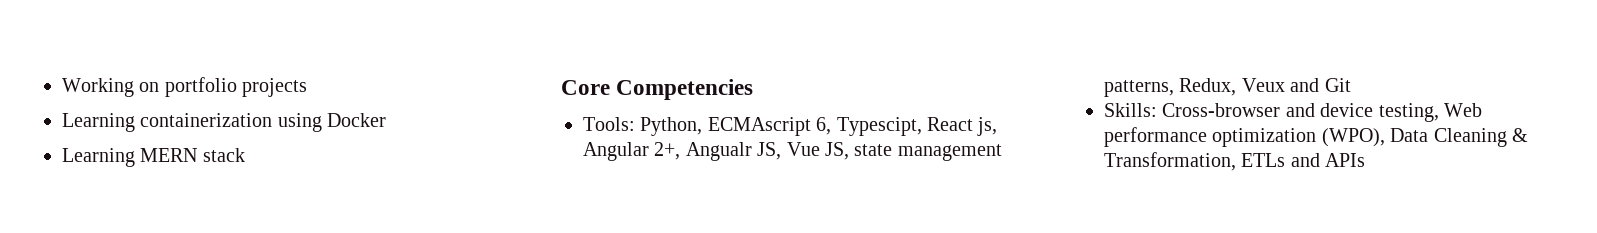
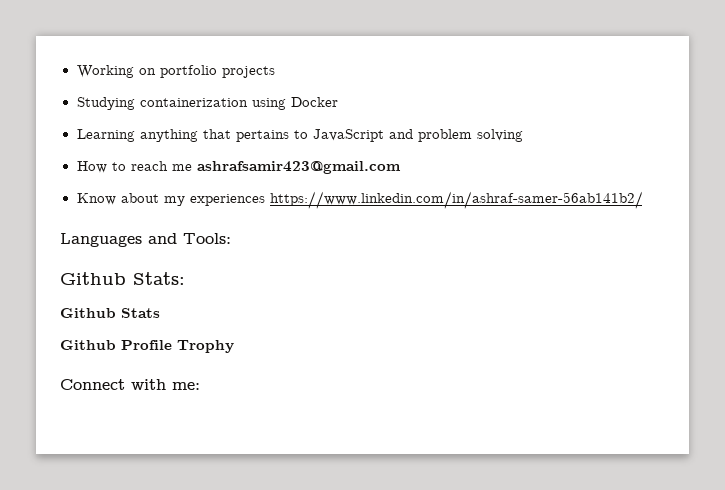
[62,113,135,132] Learning -> [76,97,135,110] Studying
[140,148,245,162] [561,79,754,100] [583,117,998,136] [583,142,1002,161] [1104,78,1351,97] [1104,103,1482,122] [1104,127,1528,147] [1104,152,1366,171] MERN stack // Core Competencies // Tools: Python, ECMAscript 6, Typescipt, React js, Angular 2+, Angualr JS, Vue JS, state management patterns, Redux, Veux and Git // Skills: Cross-browser and device testing, Web performance optimization (WPO), Data Cleaning & Transformation, ETLs and APIs -> [139,129,523,142] [76,161,401,174] [76,191,643,209] [60,233,231,247] [60,272,185,285] [60,308,160,318] [60,340,234,353] [60,379,200,390] anything that pertains to JavaScript and problem solving // How to reach me ashrafsamir423@gmail.com // Know about my experiences https://www.linkedin.com/in/ashraf-samer-56ab141b2/ // Languages and Tools: // Github Stats: // Github Stats // Github Profile Trophy // Connect with me:

